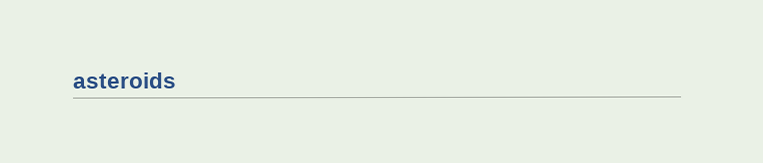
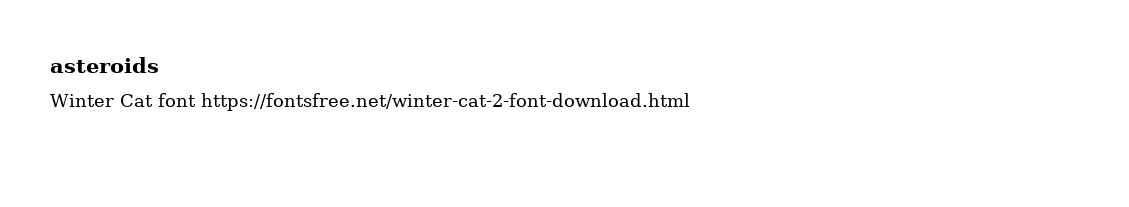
(177, 80) none -> [50,93,690,111] // Winter Cat font https://fontsfree.net/winter-cat-2-font-download.html

